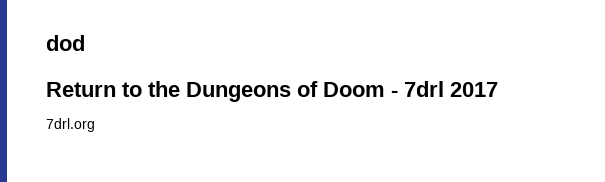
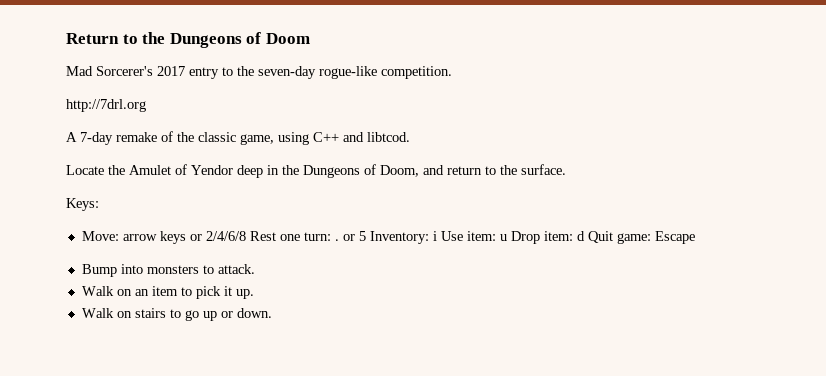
[46,35,85,51] dod // -> (66, 38) none
[391,81,444,97] - 7drl -> [66,66,153,76] // Mad Sorcerer's
[46,118,95,132] // 7drl.org -> [189,66,452,79] [66,99,146,112] [66,131,410,145] [66,164,566,178] [66,198,99,211] [81,231,695,244] [81,264,255,277] [81,286,254,299] [81,308,272,321] entry to the seven-day rogue-like competition. // http://7drl.org // A 7-day remake of the classic game, using C++ and libtcod. // Locate the Amulet of Yendor deep in the Dungeons of Doom, and return to the surface. // Keys: // Move: arrow keys or 2/4/6/8 Rest one turn: . or 5 Inventory: i Use item: u Drop item: d Quit game: Escape // Bump into monsters to attack. // Walk on an item to pick it up. // Walk on stairs to go up or down.

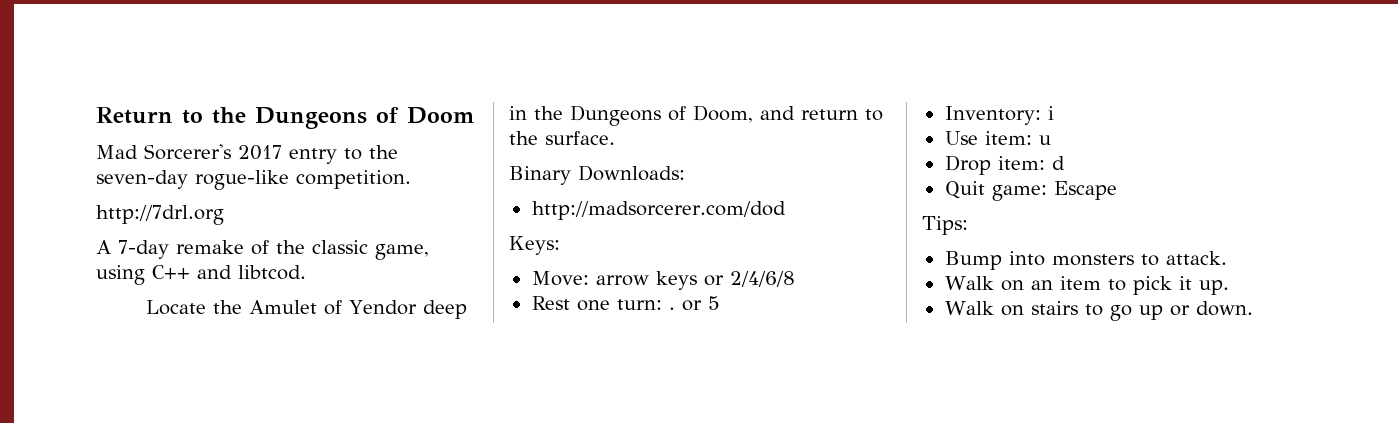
(566, 169) none -> [509,165,685,185] [531,201,786,220] // Binary Downloads: // http://madsorcerer.com/dod
(246, 236) none -> (795, 279) //
(366, 236) none -> (720, 303) //
(437, 236) none -> (1054, 113) //
(507, 237) none -> (1051, 140) //
(585, 236) none -> (1065, 163) //
(695, 237) none -> [922,216,968,235] // Tips:

